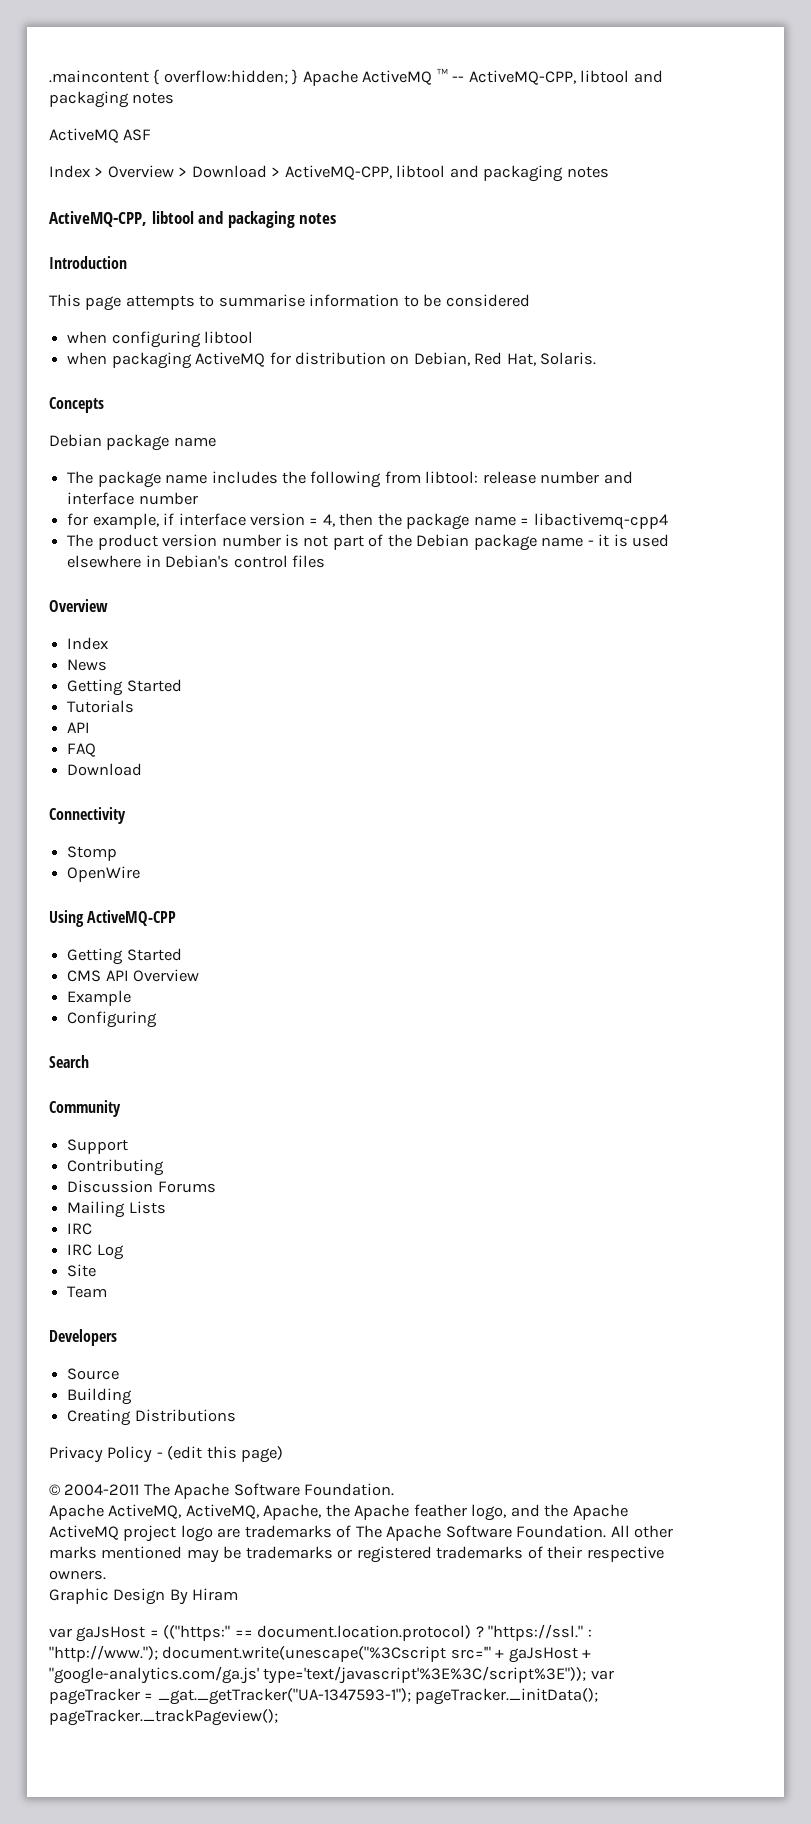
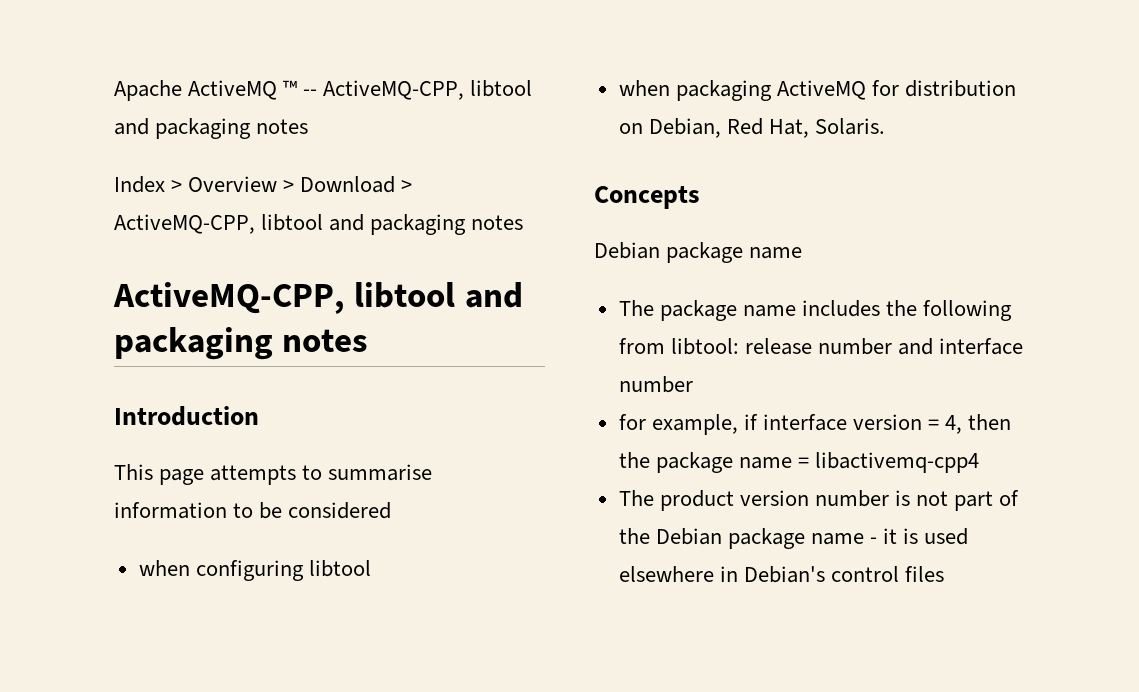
[49,69,299,85] .maincontent { overflow:hidden; } -> (114, 90) none
[49,128,152,143] // ActiveMQ ASF -> (309, 126) none
[49,599,108,612] [67,637,109,650] [67,659,108,671] [67,679,182,696] [67,700,135,713] [67,722,91,733] [67,743,97,757] [67,763,143,776] [49,807,126,824] [67,846,118,861] [67,866,141,882] [49,910,177,927] [67,948,182,965] [67,969,200,982] [67,990,132,1006] [67,1011,158,1028] [49,1055,89,1068] [49,1100,121,1117] [67,1139,129,1154] [67,1159,165,1176] [67,1180,216,1193] [67,1201,166,1218] [67,1223,93,1235] [67,1244,124,1260] [67,1264,97,1277] [67,1286,108,1298] [49,1329,117,1346] [67,1368,120,1380] [67,1388,133,1405] [67,1409,236,1426] [49,1446,284,1463] [49,1483,395,1499] [49,1504,628,1521] [49,1525,674,1542] [49,1546,664,1563] [49,1570,106,1580] [49,1588,239,1605] [49,1624,592,1642] [49,1645,592,1663] [49,1666,614,1684] [49,1688,599,1705] [49,1709,278,1726] // Overview // Index // News // Getting Started // Tutorials // API // FAQ // Download // Connectivity // Stomp // OpenWire // Using ActiveMQ-CPP // Getting Started // CMS API Overview // Example // Configuring // Search // Community // Support // Contributing // Discussion Forums // Mailing Lists // IRC // IRC Log // Site // Team // Developers // Source // Building // Creating Distributions // Privacy Policy - (edit this page) // © 2004-2011 The Apache Software Foundation. // Apache ActiveMQ, ActiveMQ, Apache, the Apache feather logo, and the Apache ActiveMQ project logo are trademarks of The Apache Software Foundation. All other marks mentioned may be trademarks or registered trademarks of their respective owners. // Graphic Design By Hiram // var gaJsHost = (("https:" == document.location.protocol) ? "https://ssl." : "http://www."); document.write(unescape("%3Cscript src='" + gaJsHost + "google-analytics.com/ga.js' type='text/javascript'%3E%3C/script%3E")); var pageTracker = _gat._getTracker("UA-1347593-1"); pageTracker._initData(); pageTracker._trackPageview(); -> (945, 574) none

